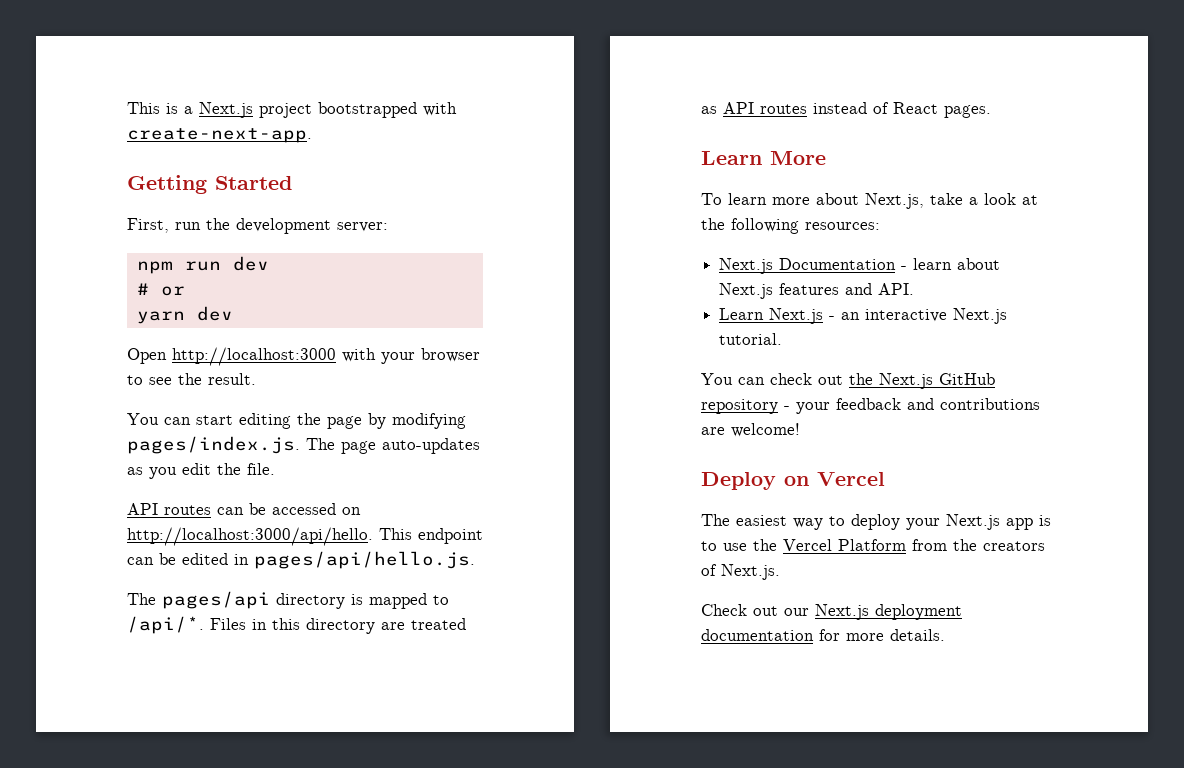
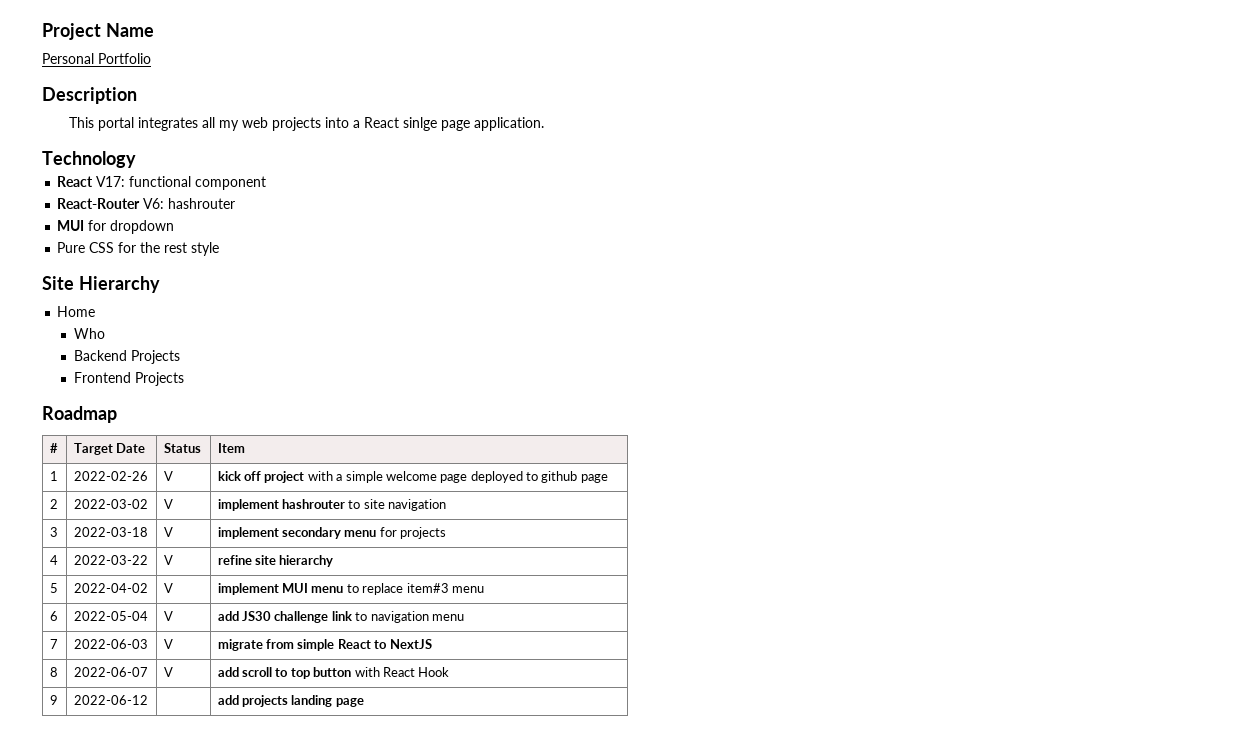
[127,102,457,118] [127,128,312,143] [127,175,292,194] [127,218,388,234] [136,256,269,274] [136,283,185,296] [136,306,233,324] [127,347,480,366] [127,373,256,385] [127,413,466,429] [127,436,480,454] [127,463,275,479] [127,503,361,515] [127,527,483,546] [127,551,475,569] [127,591,449,609] [127,616,466,634] [701,102,991,118] [701,151,826,165] [701,193,1038,209] [701,218,880,234] [719,258,1001,274] [719,283,915,299] [719,308,1008,324] [719,333,783,345] [701,373,995,389] [701,398,1040,414] [701,423,800,437] [701,472,885,490] [701,514,1051,530] [701,539,1045,551] [701,564,780,580] [701,604,962,620] [701,629,945,641] This is a Next.js project bootstrapped with create-next-app. // Getting Started // First, run the development server: // npm run dev // # or // yarn dev // Open http://localhost:3000 with your browser to see the result. // You can start editing the page by modifying pages/index.js. The page auto-updates as you edit the file. // API routes can be accessed on http://localhost:3000/api/hello. This endpoint can be edited in pages/api/hello.js. // The pages/api directory is mapped to /api/*. Files in this directory are treated as API routes instead of React pages. // Learn More // To learn more about Next.js, take a look at the following resources: // Next.js Documentation - learn about Next.js features and API. // Learn Next.js - an interactive Next.js tutorial. // You can check out the Next.js GitHub repository - your feedback and contributions are welcome! // Deploy on Vercel // The easiest way to deploy your Next.js app is to use the Vercel Platform from the creators of Next.js. // Check out our Next.js deployment documentation for more details. -> [42,23,154,40] [42,53,151,64] [42,87,137,104] [68,117,544,131] [42,151,136,168] [57,176,267,190] [57,198,236,209] [57,220,175,234] [57,242,220,256] [42,276,160,293] [57,306,96,317] [73,328,105,339] [73,350,180,364] [73,372,184,386] [42,406,117,423] [49,443,58,453] [73,443,146,455] [163,443,201,453] [217,443,245,453] [49,471,58,481] [73,471,148,481] [163,471,173,481] [217,471,608,483] [49,499,58,509] [73,499,148,509] [163,499,173,509] [217,499,447,511] [49,527,58,537] [73,527,148,537] [163,527,173,537] [217,527,447,539] [49,555,58,565] [73,555,148,565] [163,555,173,565] [217,555,334,567] [49,583,58,593] [73,583,148,593] [163,583,173,593] [217,583,484,595] [49,611,58,621] [73,611,148,621] [163,611,173,621] [217,611,464,623] [49,639,58,649] [73,639,148,649] [163,639,173,649] [217,639,432,651] [49,667,58,677] [73,667,148,677] [163,667,173,677] [217,667,450,679] [49,695,58,705] [73,695,148,705] [217,695,364,707] Project Name // Personal Portfolio // Description // This portal integrates all my web projects into a React sinlge page application. // Technology // React V17: functional component // React-Router V6: hashrouter // MUI for dropdown // Pure CSS for the rest style // Site Hierarchy // Home // Who // Backend Projects // Frontend Projects // Roadmap // # | Target Date | Status | Item // 1 | 2022-02-26 | V | kick off project with a simple welcome page deployed to github page // 2 | 2022-03-02 | V | implement hashrouter to site navigation // 3 | 2022-03-18 | V | implement secondary menu for projects // 4 | 2022-03-22 | V | refine site hierarchy // 5 | 2022-04-02 | V | implement MUI menu to replace item#3 menu // 6 | 2022-05-04 | V | add JS30 challenge link to navigation menu // 7 | 2022-06-03 | V | migrate from simple React to NextJS // 8 | 2022-06-07 | V | add scroll to top button with React Hook // 9 | 2022-06-12 | | add projects landing page

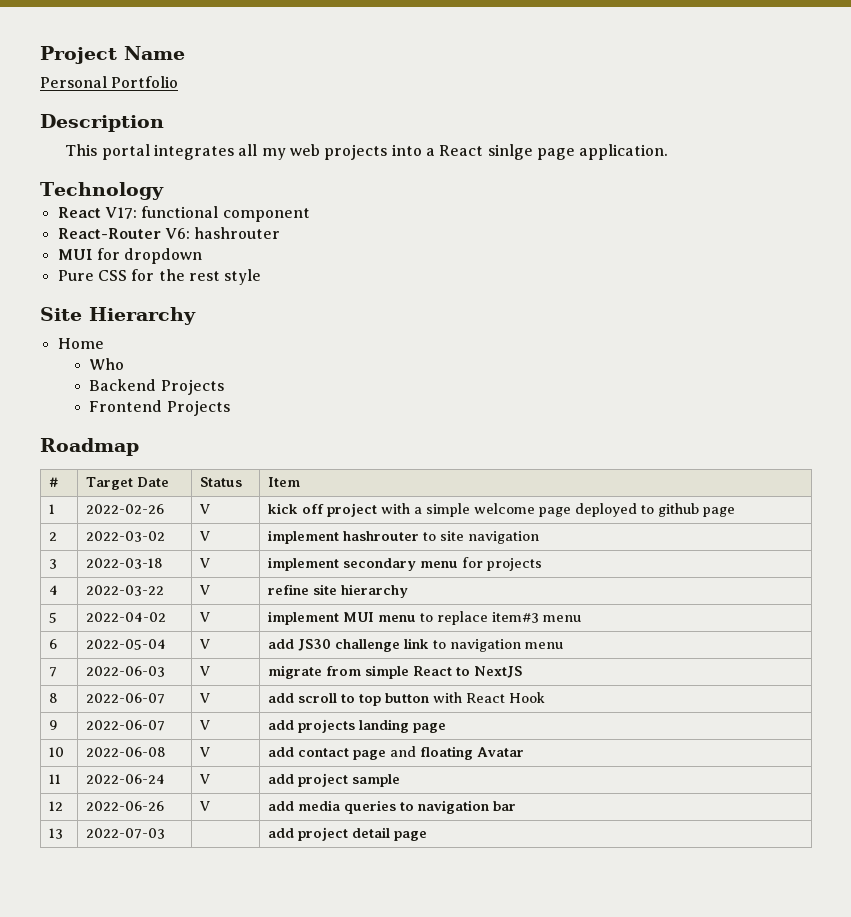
[73,695,148,705] 2022-06-12 | -> [85,720,165,731] [198,720,210,730] 2022-06-07 | V
(364, 702) none -> [48,747,64,757] [85,747,166,757] [198,747,210,757] [267,746,524,760] [48,774,61,784] [85,774,165,784] [198,774,210,784] [267,773,400,787] [48,801,63,811] [85,801,164,811] [198,801,210,811] [267,800,516,814] [48,828,63,839] [85,828,165,839] [267,827,427,841] // 10 | 2022-06-08 | V | add contact page and floating Avatar // 11 | 2022-06-24 | V | add project sample // 12 | 2022-06-26 | V | add media queries to navigation bar // 13 | 2022-07-03 | | add project detail page

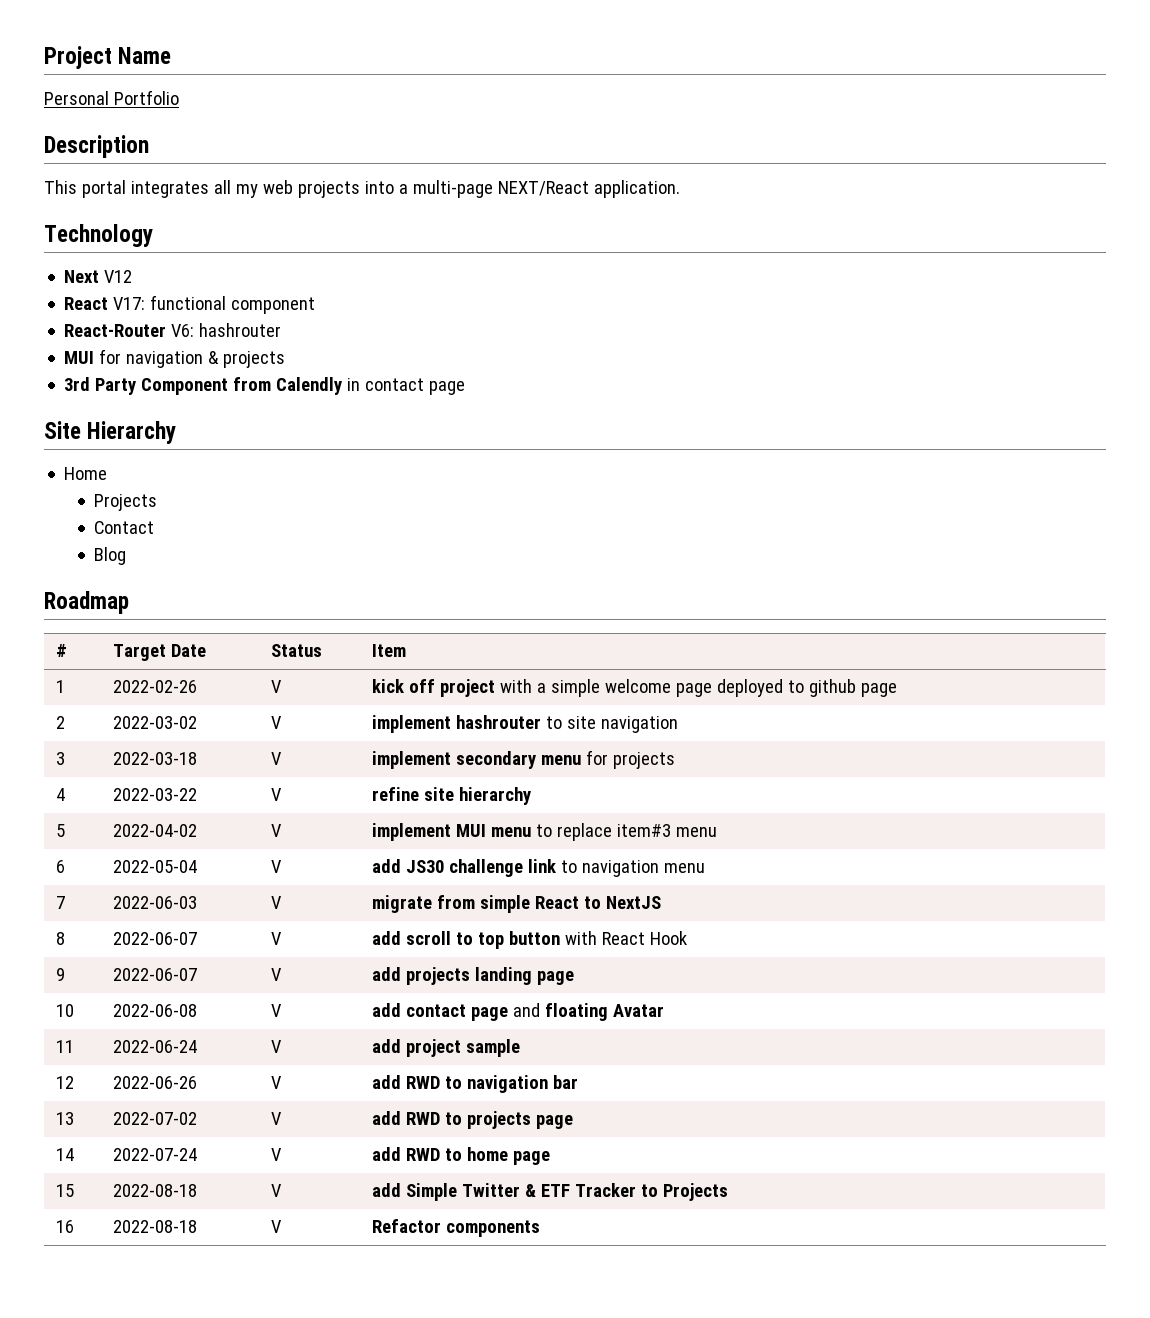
[439,144,575,160] React sinlge page -> [412,180,589,198] multi-page NEXT/React
(164, 191) none -> [64,270,133,283] // Next V12
[124,248,203,264] [57,269,262,285] dropdown // Pure CSS for the rest style -> [126,351,286,368] [64,377,466,395] navigation & projects // 3rd Party Component from Calendly in contact page
[89,358,125,370] [89,379,224,395] [89,400,230,416] Who // Backend Projects // Frontend Projects -> [94,494,158,511] [94,521,155,534] [94,547,127,565] Projects // Contact // Blog
[297,800,396,814] media queries -> [406,1076,441,1089] RWD
[85,828,165,839] [267,827,427,841] 2022-07-03 | | add project detail page -> [113,1112,198,1125] [271,1112,282,1125] [372,1111,574,1129] [56,1148,75,1161] [113,1148,198,1161] [271,1148,282,1161] [372,1147,551,1165] [56,1184,75,1197] [113,1184,198,1197] [271,1184,282,1197] [372,1183,729,1201] [56,1220,75,1233] [113,1220,198,1233] [271,1220,282,1233] [372,1219,541,1237] 2022-07-02 | V | add RWD to projects page // 14 | 2022-07-24 | V | add RWD to home page // 15 | 2022-08-18 | V | add Simple Twitter & ETF Tracker to Projects // 16 | 2022-08-18 | V | Refactor components

